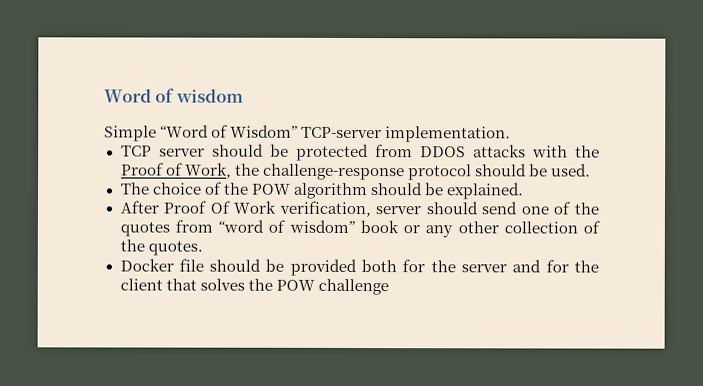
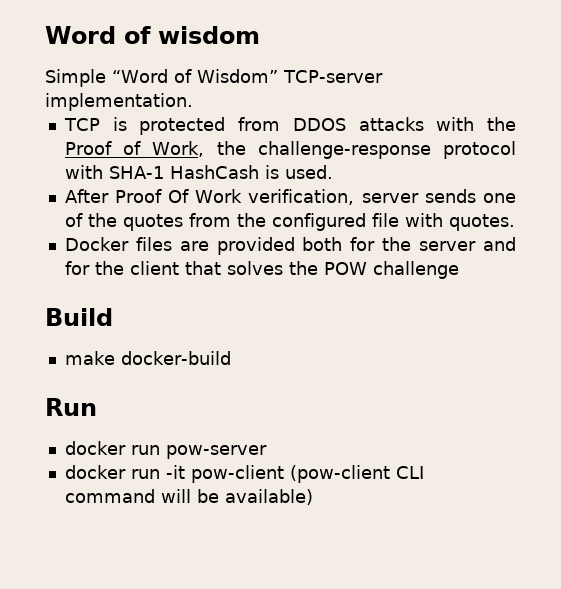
[158,143,289,157] server should be -> [112,117,127,131] is
[474,163,591,177] [119,181,524,200] should be used. // The choice of the POW algorithm should be explained. -> [64,165,333,179] with SHA-1 HashCash is used.
[425,201,518,215] should send -> [424,189,476,203] sends
[218,219,600,238] [119,239,145,252] “word of wisdom” book or any other collection of the -> [236,213,443,231] the configured file with
[178,258,285,272] file should be -> [135,237,209,251] files are
(389, 287) none -> [45,308,113,326] [64,351,231,365] [45,398,97,416] [64,441,267,459] [64,465,424,483] [64,489,313,505] // Build // make docker-build // Run // docker run pow-server // docker run -it pow-client (pow-client CLI command will be available)

